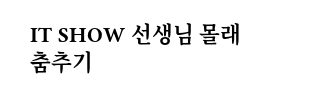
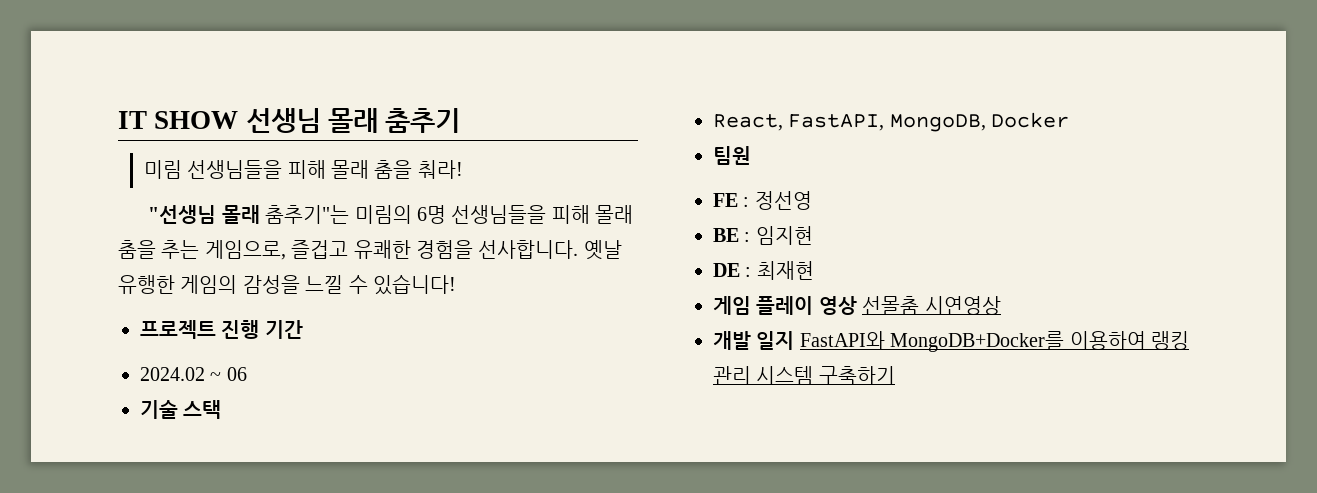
(93, 62) none -> [143,160,463,179] [148,205,634,224] [118,240,622,260] [118,274,456,295] [140,320,303,339] [140,367,247,381] [140,400,222,419] [713,112,1070,132] [713,146,751,165] [713,191,812,210] [713,226,813,245] [713,261,814,280] [713,296,1001,315] [713,331,1189,352] [713,366,895,385] // 미림 선생님들을 피해 몰래 춤을 춰라! // "선생님 몰래 춤추기"는 미림의 6명 선생님들을 피해 몰래 춤을 추는 게임으로, 즐겁고 유쾌한 경험을 선사합니다. 옛날 유행한 게임의 감성을 느낄 수 있습니다! // 프로젝트 진행 기간 // 2024.02 ~ 06 // 기술 스택 // React, FastAPI, MongoDB, Docker // 팀원 // FE : 정선영 // BE : 임지현 // DE : 최재현 // 게임 플레이 영상 선몰춤 시연영상 // 개발 일지 FastAPI와 MongoDB+Docker를 이용하여 랭킹 관리 시스템 구축하기

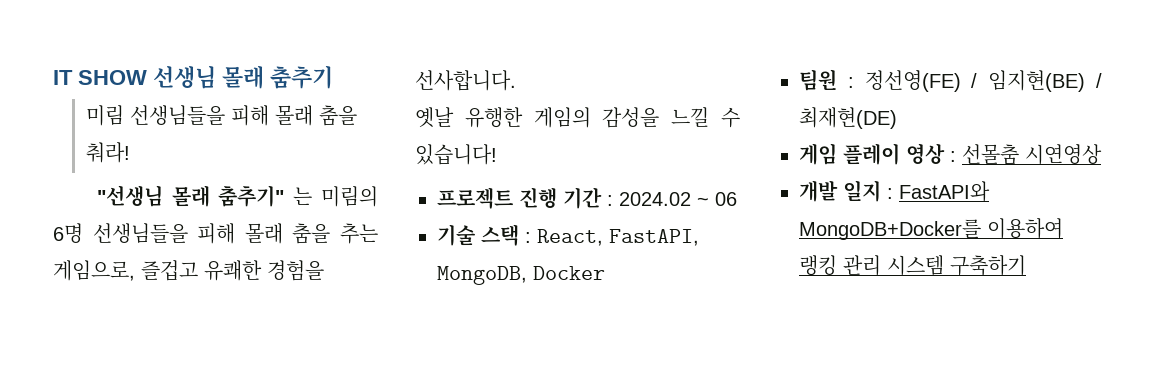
[265,205,350,224] 춤추기"는 -> [218,185,313,207] 춤추기" 는
(579, 249) none -> (516, 80) //
(303, 329) // -> [607,195,613,206] :
(222, 409) // -> [525,232,531,243] :
[713,191,812,210] [713,226,813,245] [713,261,814,280] // FE : 정선영 // BE : 임지현 // DE : 최재현 -> [847,70,1102,92] [799,107,897,129] : 정선영(FE) / 임지현(BE) / 최재현(DE)
(857, 305) none -> [950,151,956,162] :
(795, 340) none -> [887,188,893,199] :

